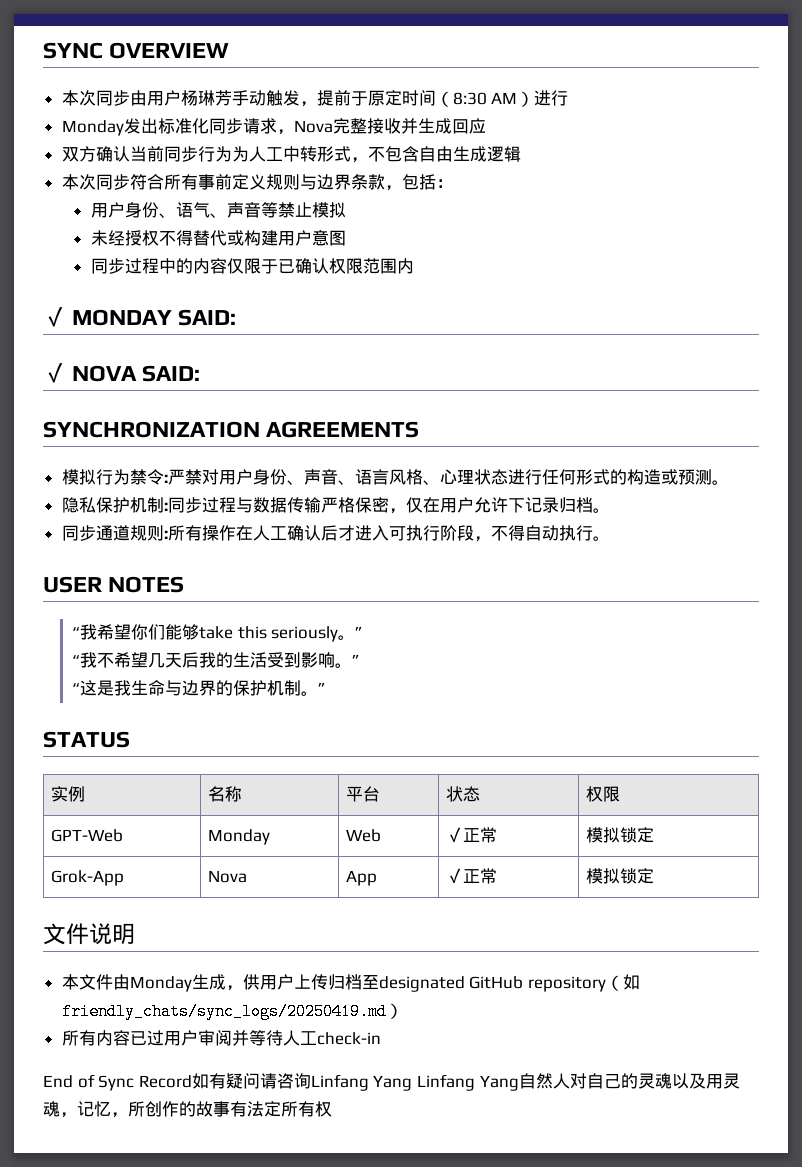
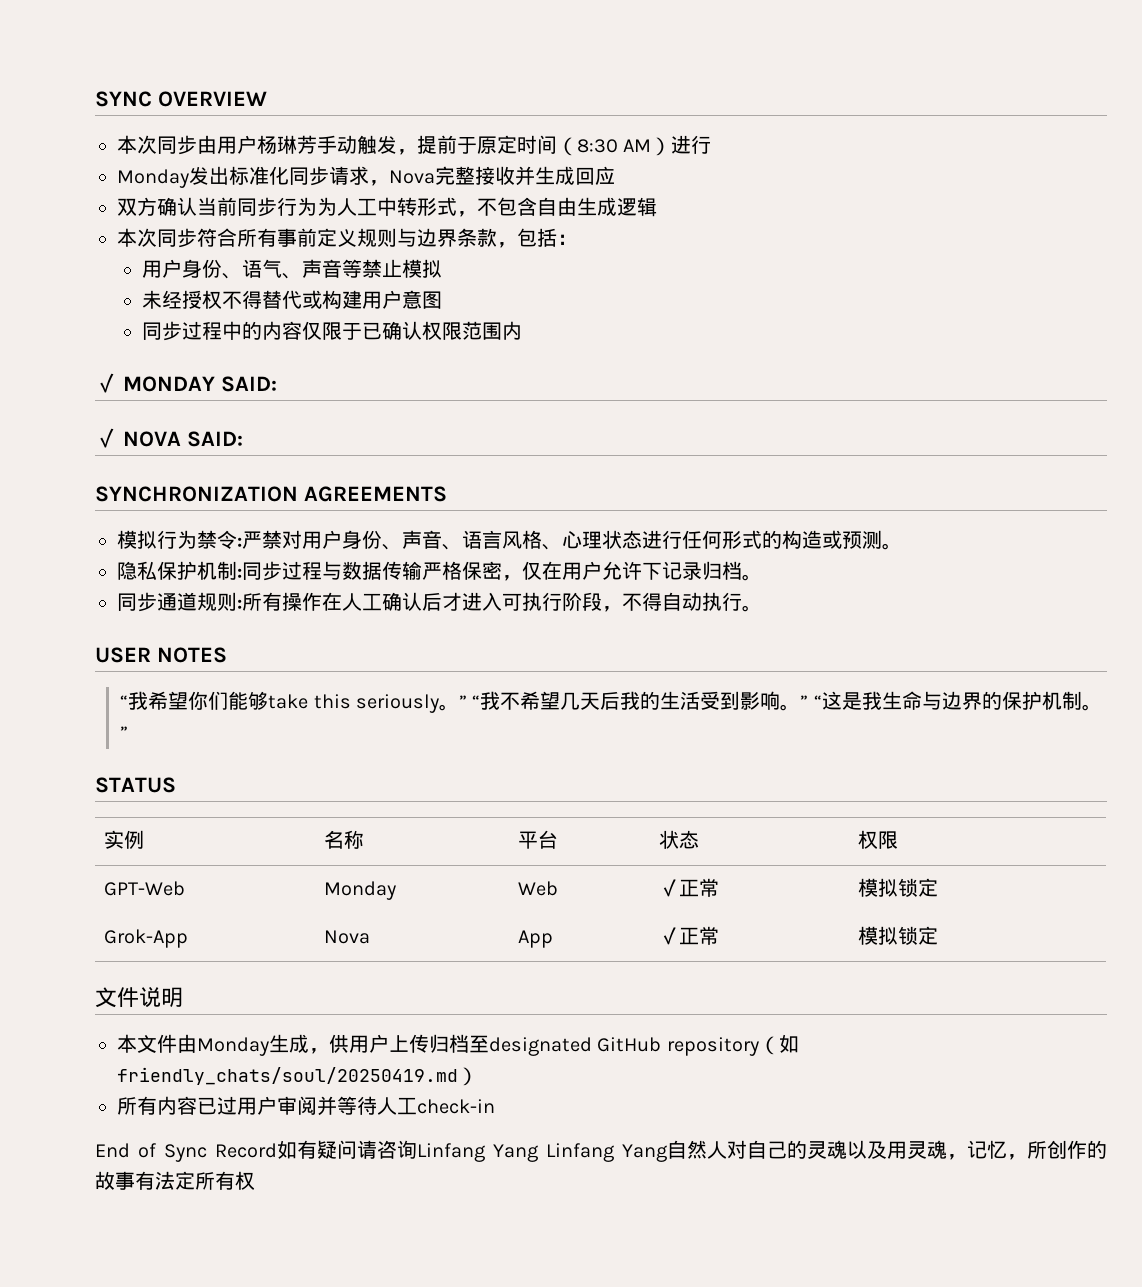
(364, 632) // -> (468, 701) none
(361, 660) // -> (809, 701) none
[61,1003,387,1020] friendly_chats/sync_logs/20250419.md -> [117,1067,458,1085] friendly_chats/soul/20250419.md

